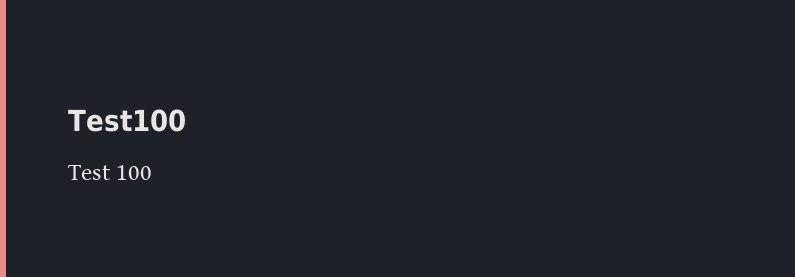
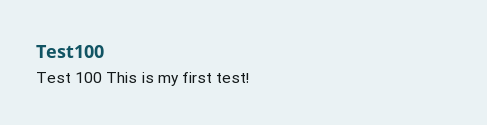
(153, 172) none -> [106,72,250,86] This is my first test!

